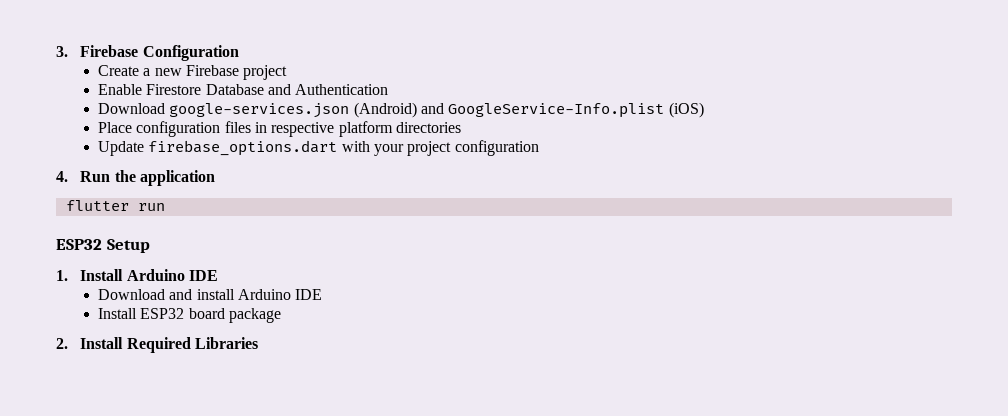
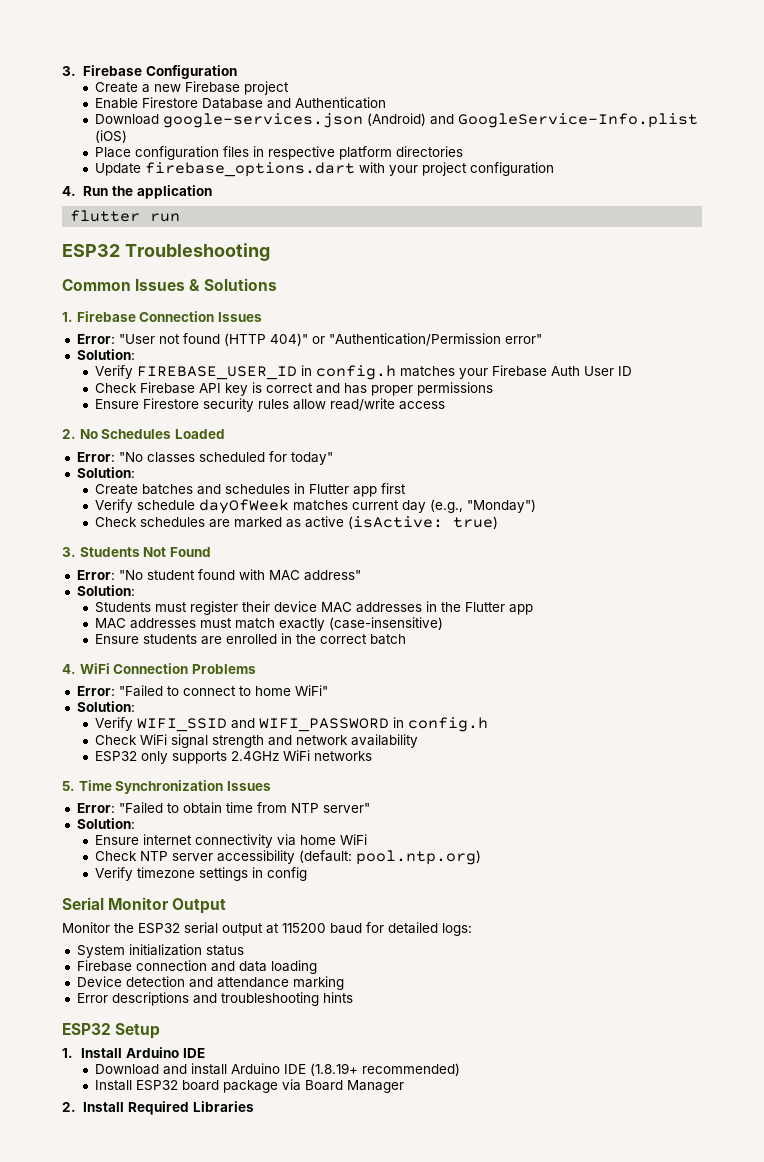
(165, 207) none -> [62,243,270,261] [62,278,277,291] [62,311,262,322] [76,333,542,346] [76,349,135,360] [95,365,633,380] [95,382,494,396] [95,398,446,412] [62,429,225,439] [76,451,333,465] [76,467,135,478] [95,483,407,497] [95,499,537,514] [95,516,499,529] [62,547,211,557] [76,569,361,581] [76,585,135,596] [95,601,534,615] [95,617,444,631] [95,633,407,645] [62,663,256,674] [76,685,328,697] [76,701,135,712] [95,717,489,732] [95,734,419,748] [95,750,373,764] [62,780,271,794] [76,802,370,814] [76,818,135,829] [95,834,368,848] [95,850,482,865] [95,867,308,881] [62,897,227,914] [62,922,472,936] [76,944,244,958] [76,960,317,974] [76,976,344,990] [76,992,353,1006] // ESP32 Troubleshooting // Common Issues & Solutions // 1. Firebase Connection Issues // Error: "User not found (HTTP 404)" or "Authentication/Permission error" // Solution: // Verify FIREBASE_USER_ID in config.h matches your Firebase Auth User ID // Check Firebase API key is correct and has proper permissions // Ensure Firestore security rules allow read/write access // 2. No Schedules Loaded // Error: "No classes scheduled for today" // Solution: // Create batches and schedules in Flutter app first // Verify schedule dayOfWeek matches current day (e.g., "Monday") // Check schedules are marked as active (isActive: true) // 3. Students Not Found // Error: "No student found with MAC address" // Solution: // Students must register their device MAC addresses in the Flutter app // MAC addresses must match exactly (case-insensitive) // Ensure students are enrolled in the correct batch // 4. WiFi Connection Problems // Error: "Failed to connect to home WiFi" // Solution: // Verify WIFI_SSID and WIFI_PASSWORD in config.h // Check WiFi signal strength and network availability // ESP32 only supports 2.4GHz WiFi networks // 5. Time Synchronization Issues // Error: "Failed to obtain time from NTP server" // Solution: // Ensure internet connectivity via home WiFi // Check NTP server accessibility (default: pool.ntp.org) // Verify timezone settings in config // Serial Monitor Output // Monitor the ESP32 serial output at 115200 baud for detailed logs: // System initialization status // Firebase connection and data loading // Device detection and attendance marking // Error descriptions and troubleshooting hints
(323, 294) none -> [310,1063,461,1076] (1.8.19+ recommended)
(282, 315) none -> [282,1079,405,1093] via Board Manager

